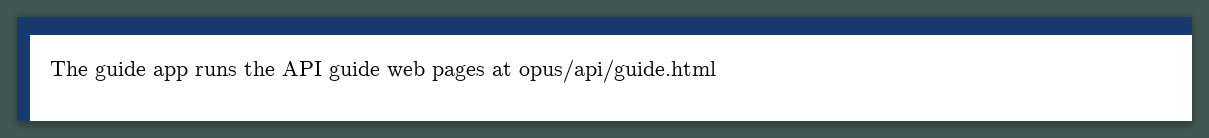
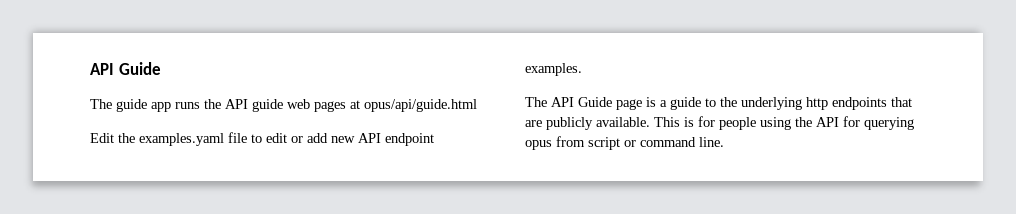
(50, 68) none -> [90,62,161,75] API Guide //
(716, 71) none -> [90,132,434,146] [525,63,582,76] [525,97,912,110] [525,116,914,130] [525,136,724,150] // Edit the examples.yaml file to edit or add new API endpoint examples. // The API Guide page is a guide to the underlying http endpoints that are publicly available. This is for people using the API for querying opus from script or command line.

